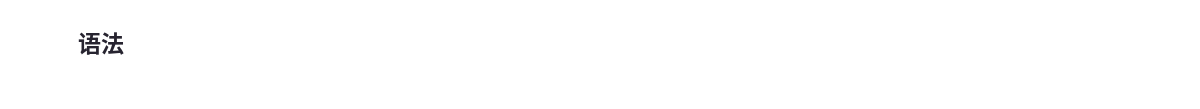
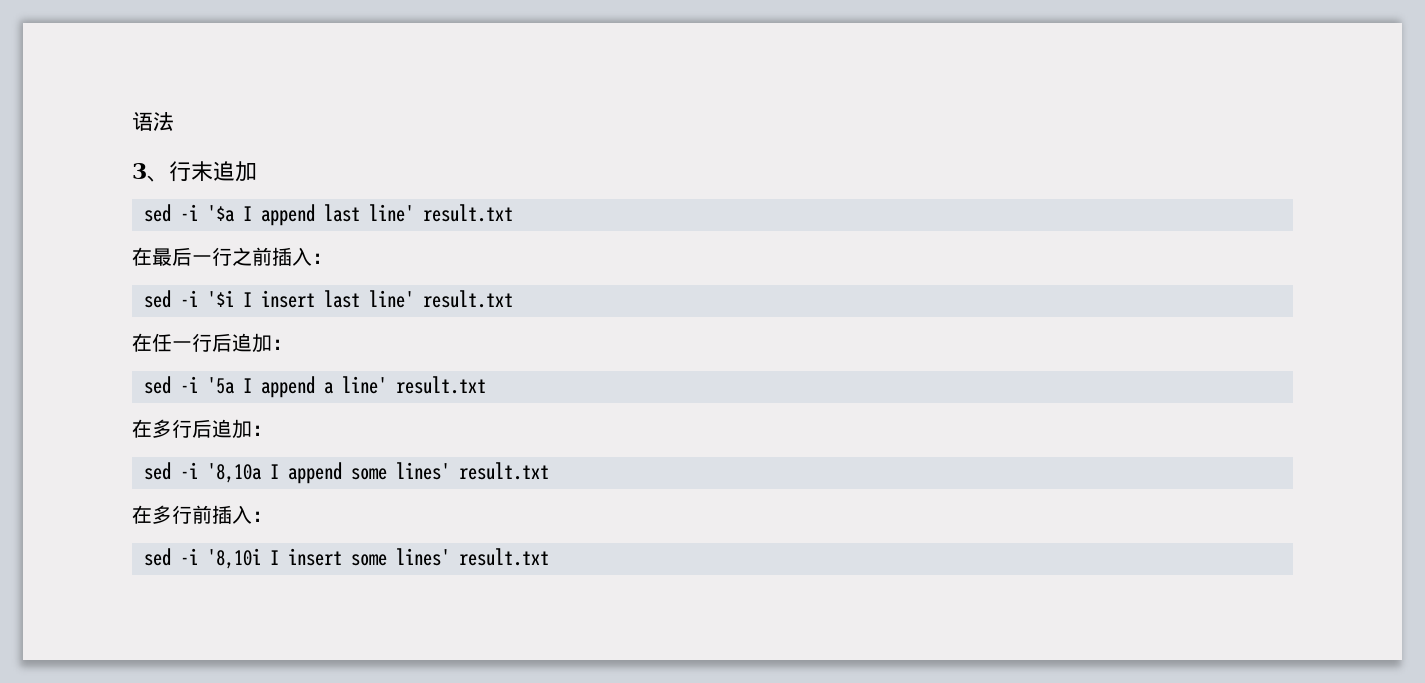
(124, 43) none -> [132,161,257,182] [144,204,513,226] [132,247,332,266] [144,290,513,308] [132,333,292,353] [144,376,486,398] [132,419,272,439] [144,462,549,484] [132,505,272,524] [144,548,549,569] // 3、行末追加 // sed -i '$a I append last line' result.txt // 在最后一行之前插入： // sed -i '$i I insert last line' result.txt // 在任一行后追加： // sed -i '5a I append a line' result.txt // 在多行后追加： // sed -i '8,10a I append some lines' result.txt // 在多行前插入： // sed -i '8,10i I insert some lines' result.txt

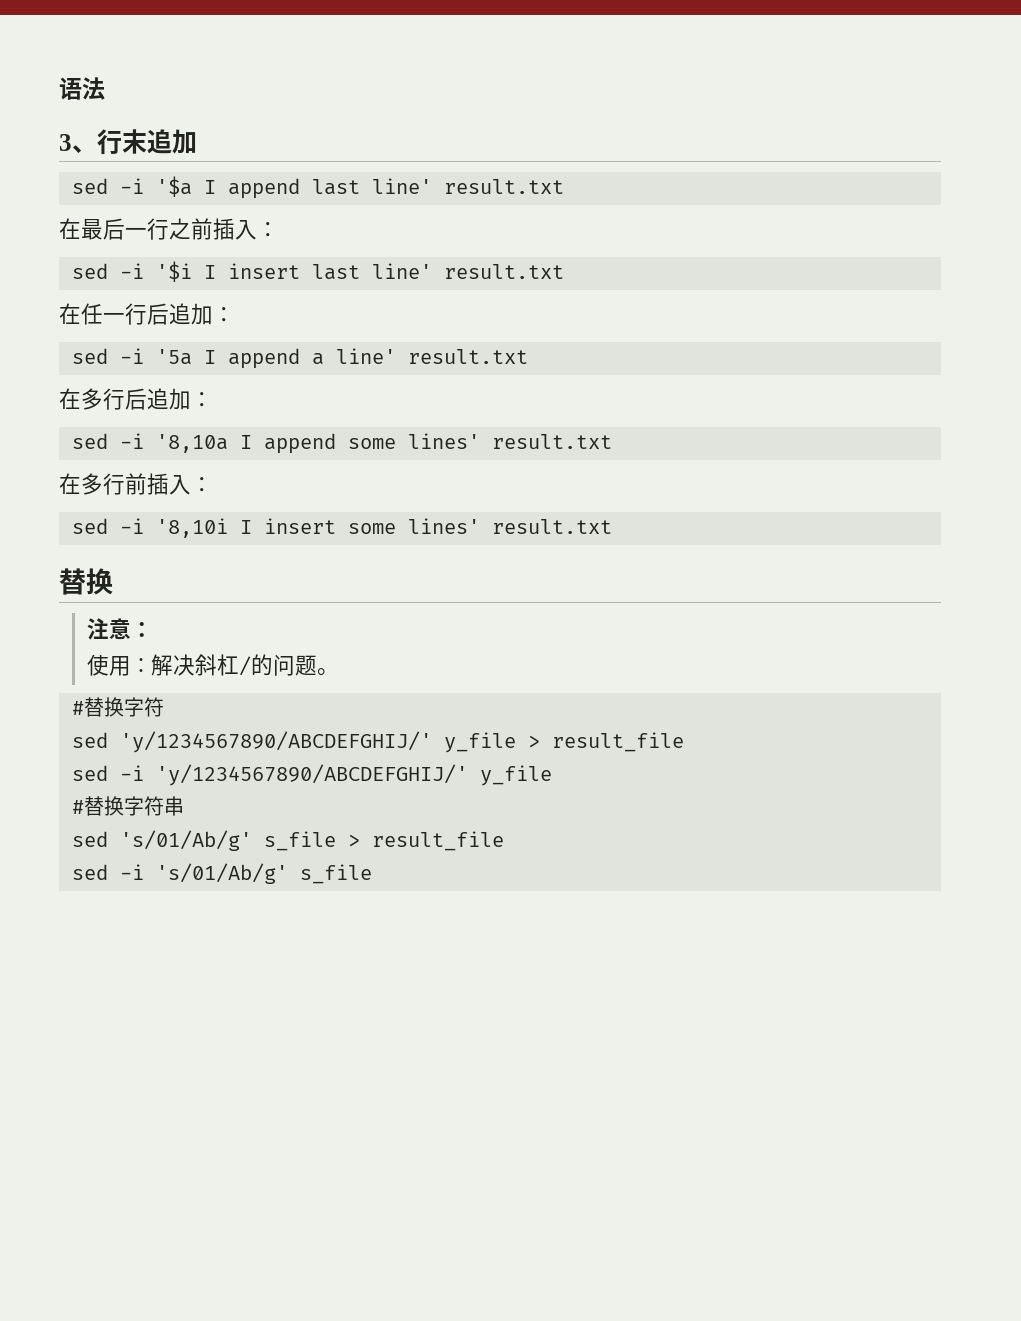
(549, 557) none -> [59,568,113,595] [87,618,154,640] [87,654,340,676] [71,697,164,717] [71,731,684,753] [71,764,552,786] [71,796,184,816] [71,830,504,851] [71,863,372,884] // 替换 // 注意： // 使用：解决斜杠/的问题。 // #替换字符 // sed 'y/1234567890/ABCDEFGHIJ/' y_file > result_file // sed -i 'y/1234567890/ABCDEFGHIJ/' y_file // #替换字符串 // sed 's/01/Ab/g' s_file > result_file // sed -i 's/01/Ab/g' s_file

